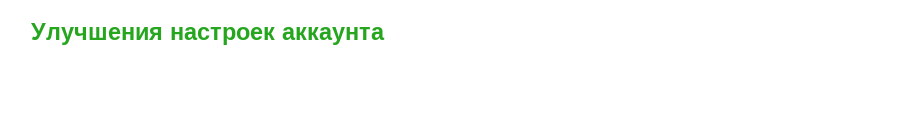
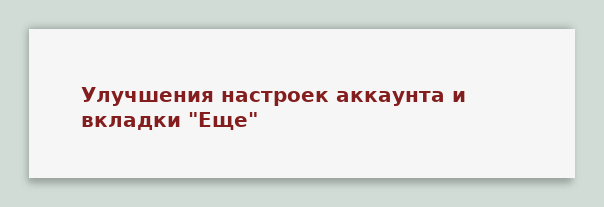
(385, 36) none -> [452,91,466,102] [81,112,258,130] и вкладки "Еще"

